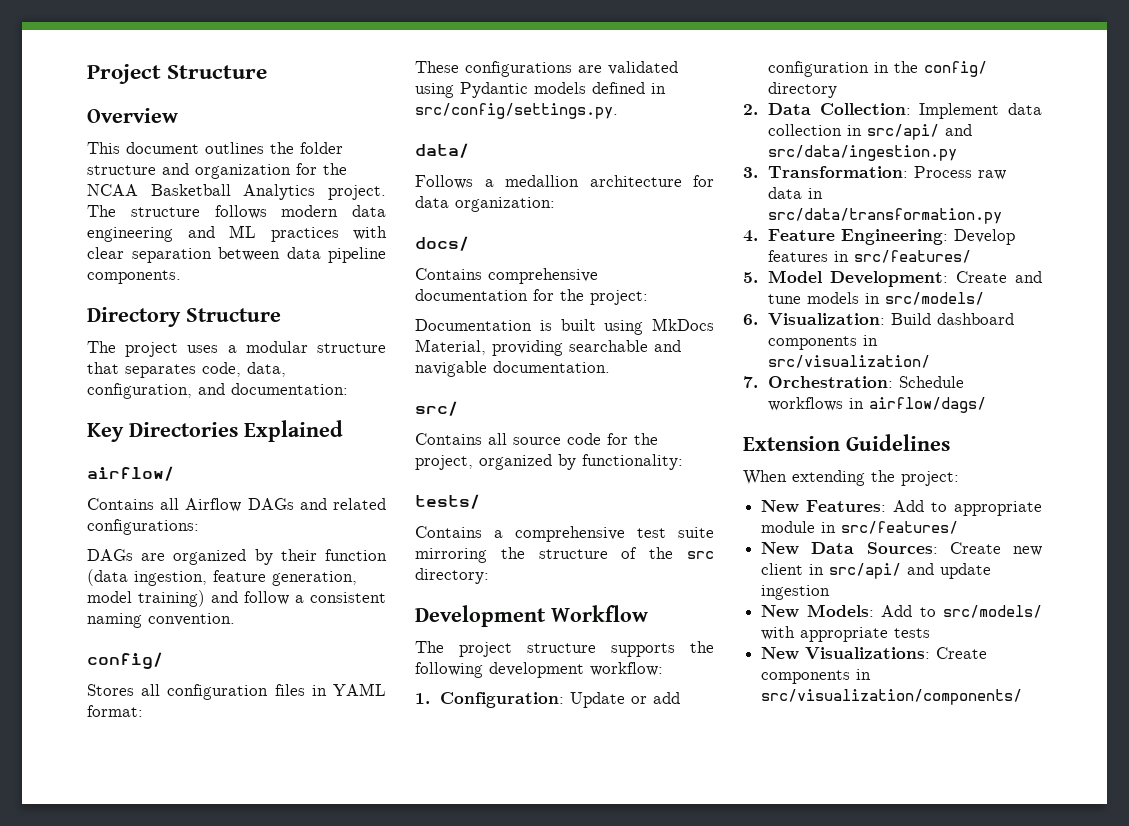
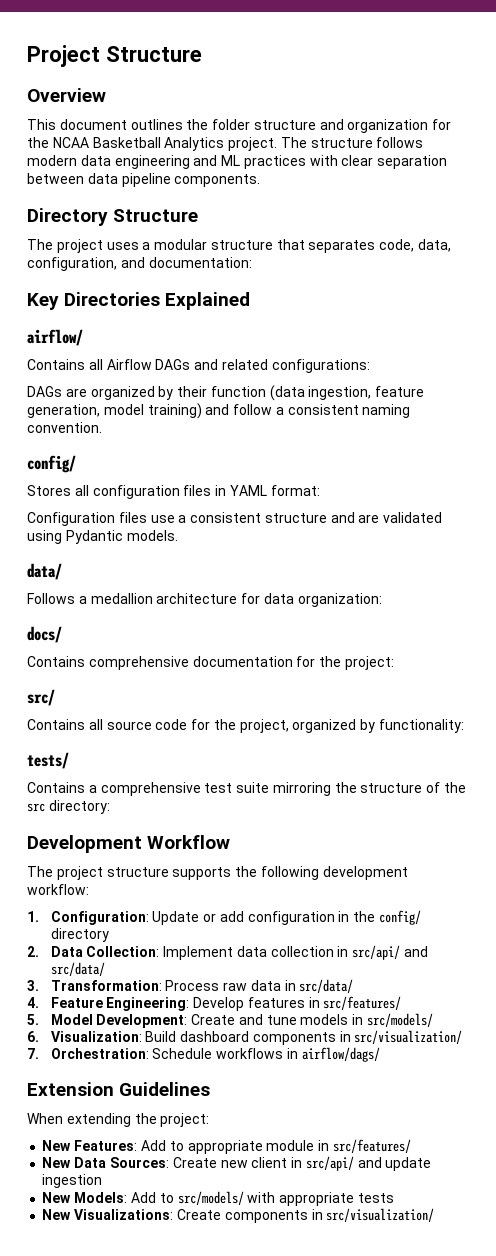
[415,61,678,77] [415,82,666,98] [415,103,618,119] These configurations are validated using Pydantic models defined in src/config/settings.py. -> [27,512,443,526] [27,530,178,544] Configuration files use a consistent structure and are validated using Pydantic models.
[415,318,714,335] [415,339,681,356] [415,361,610,377] // Documentation is built using MkDocs Material, providing searchable and navigable documentation. -> (394, 663) none
[768,145,958,161] src/data/ingestion.py -> [50,962,105,976] src/data/
[768,208,1003,224] src/data/transformation.py -> [299,979,354,993] src/data/
[761,689,1023,705] src/visualization/components/ -> [326,1208,435,1222] src/visualization/

